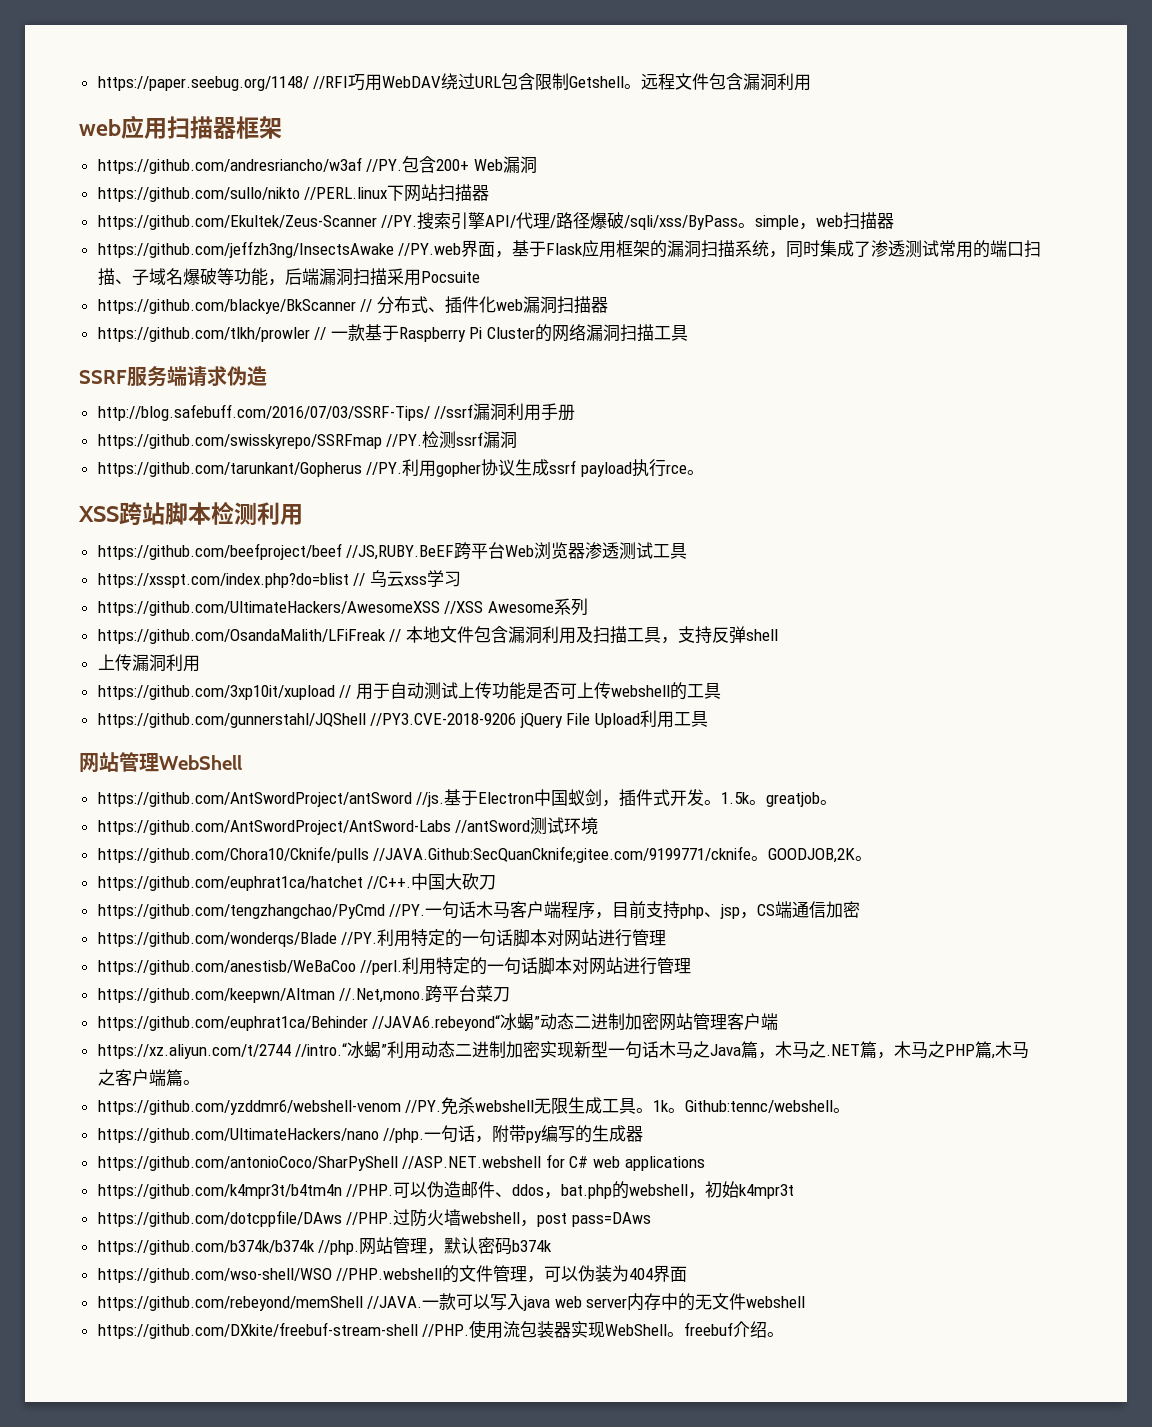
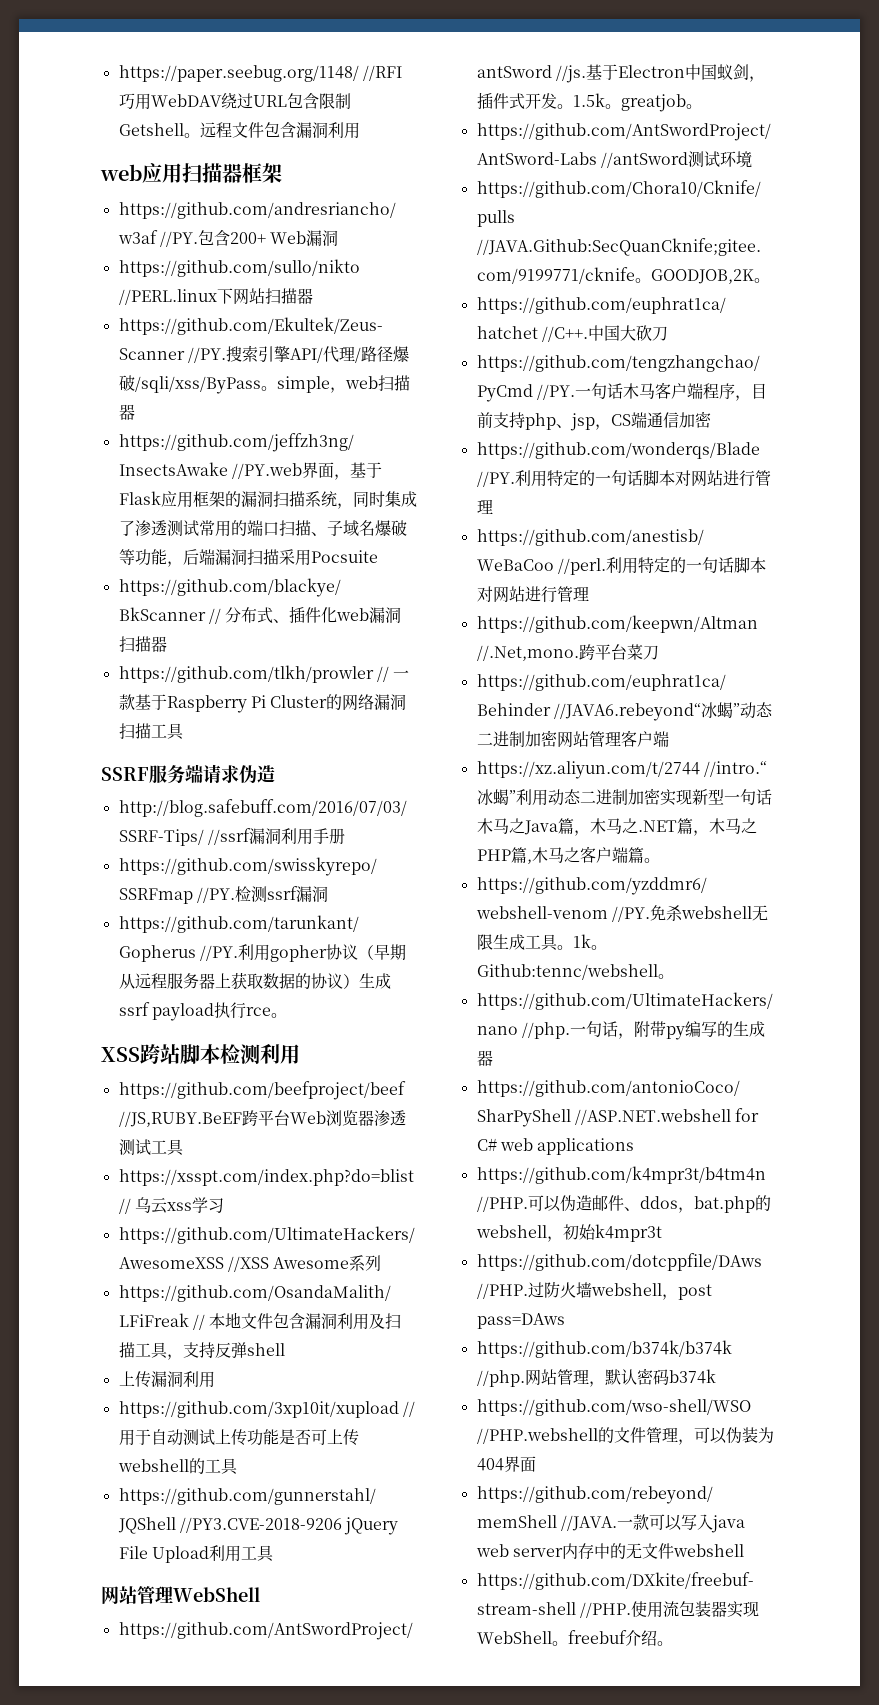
(516, 467) none -> [357,944,406,960] [118,972,359,989] （早期从远程服务器上获取数据的协议）

